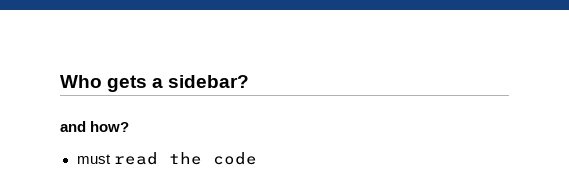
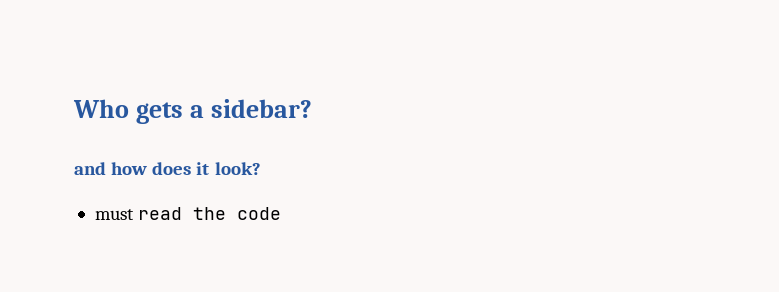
[90,121,130,132] how? -> [111,162,261,175] how does it look?

